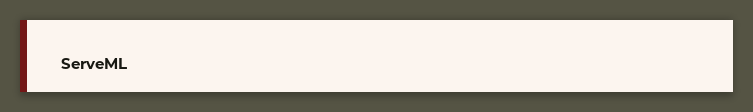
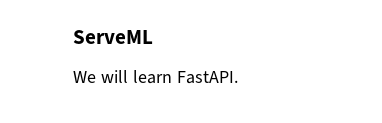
(127, 63) none -> [73,70,238,84] // We will learn FastAPI.

